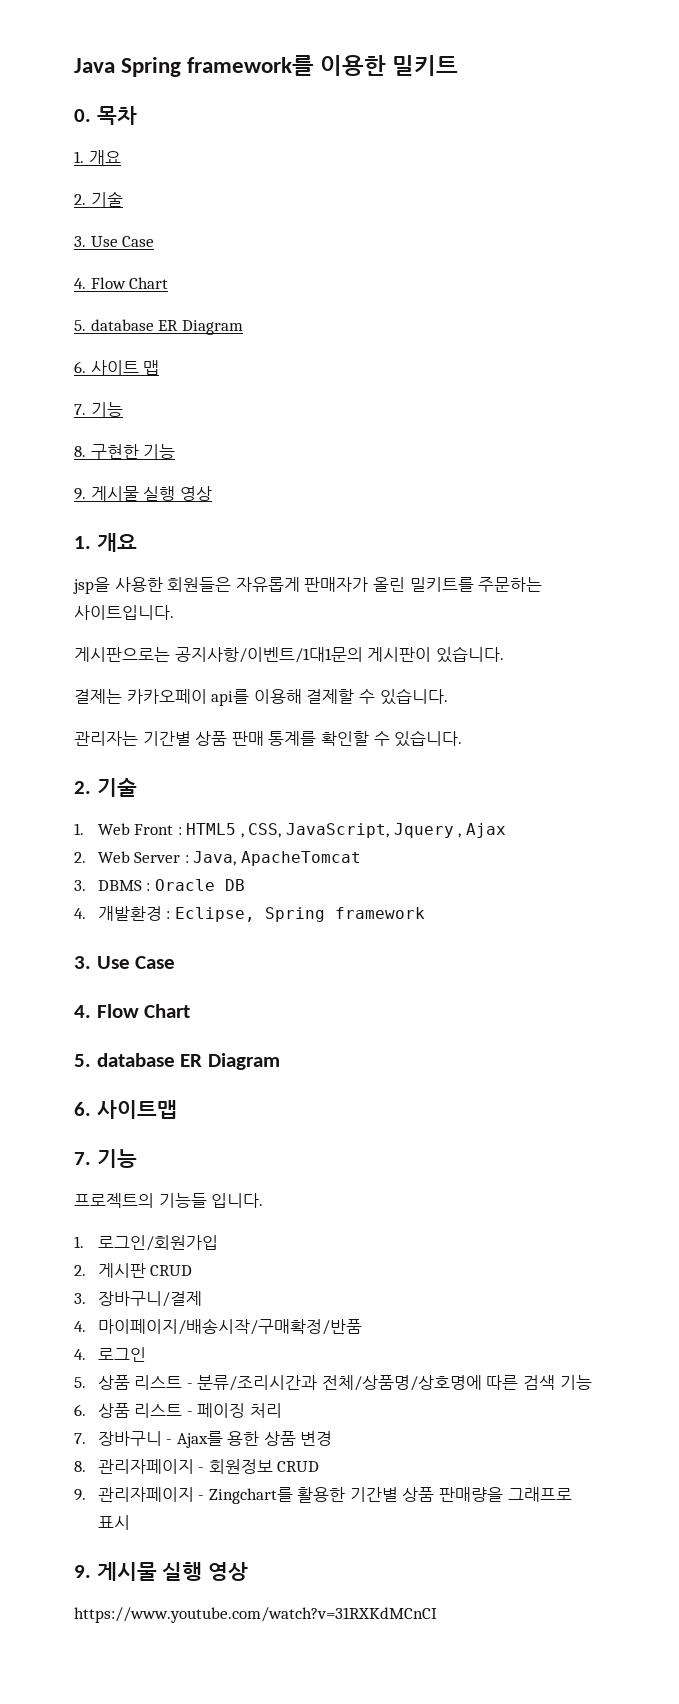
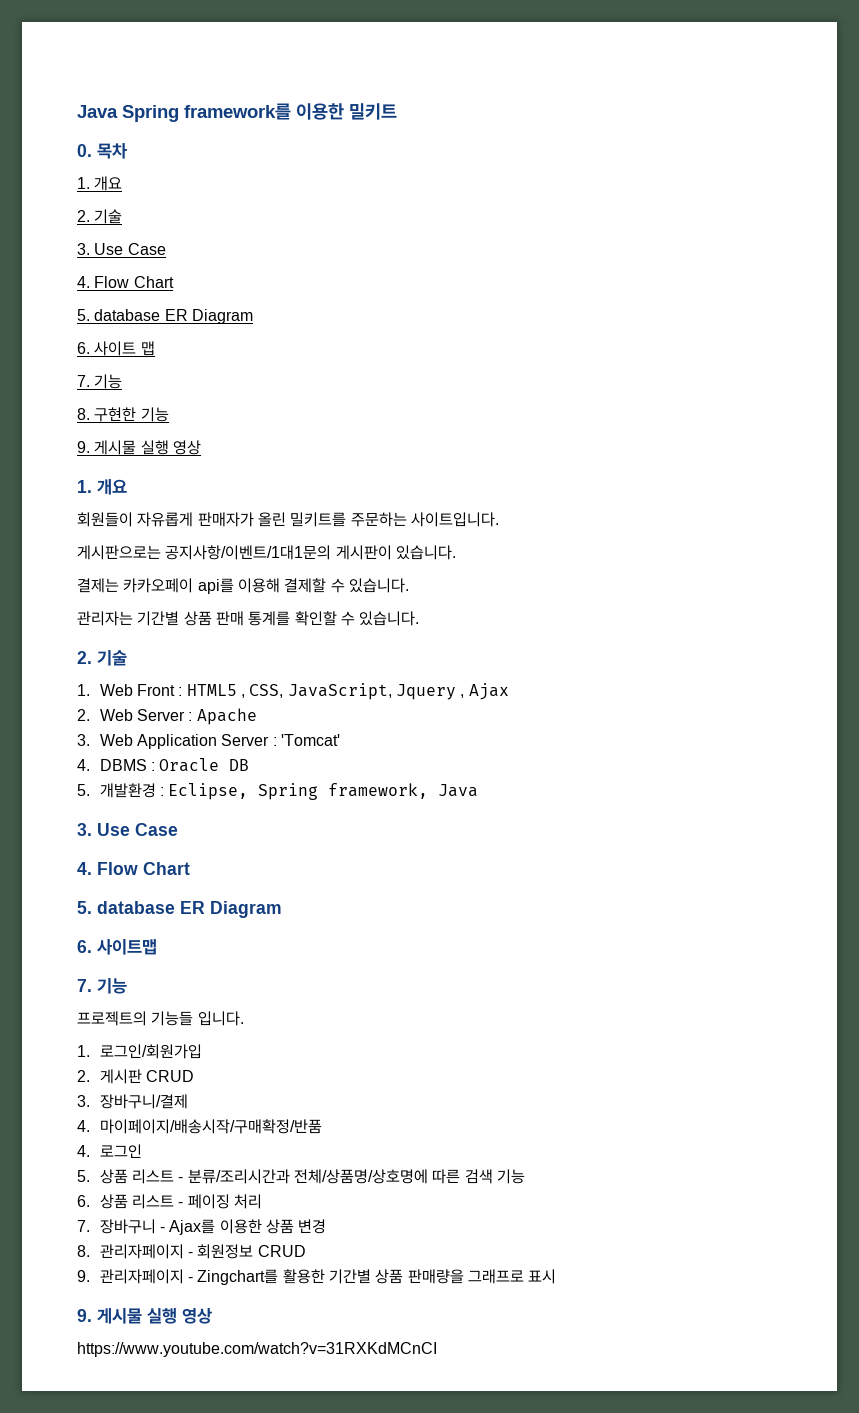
[73,577,232,594] jsp을 사용한 회원들은 -> [77,512,133,527] 회원들이
[193,851,361,866] [74,880,86,891] Java, ApacheTomcat // 3. -> [196,708,257,725] [77,734,341,749] [77,759,90,771] Apache // 3. Web Application Server : 'Tomcat' // 4.
[74,908,86,919] 4. -> [77,784,90,796] 5.
[334,907,425,919] framework -> [328,783,479,799] framework, Java
[227,1431,260,1446] 용한 -> [219,1219,262,1234] 이용한

